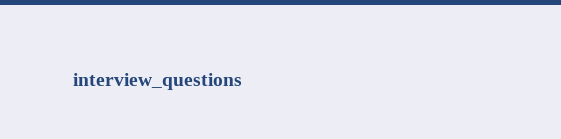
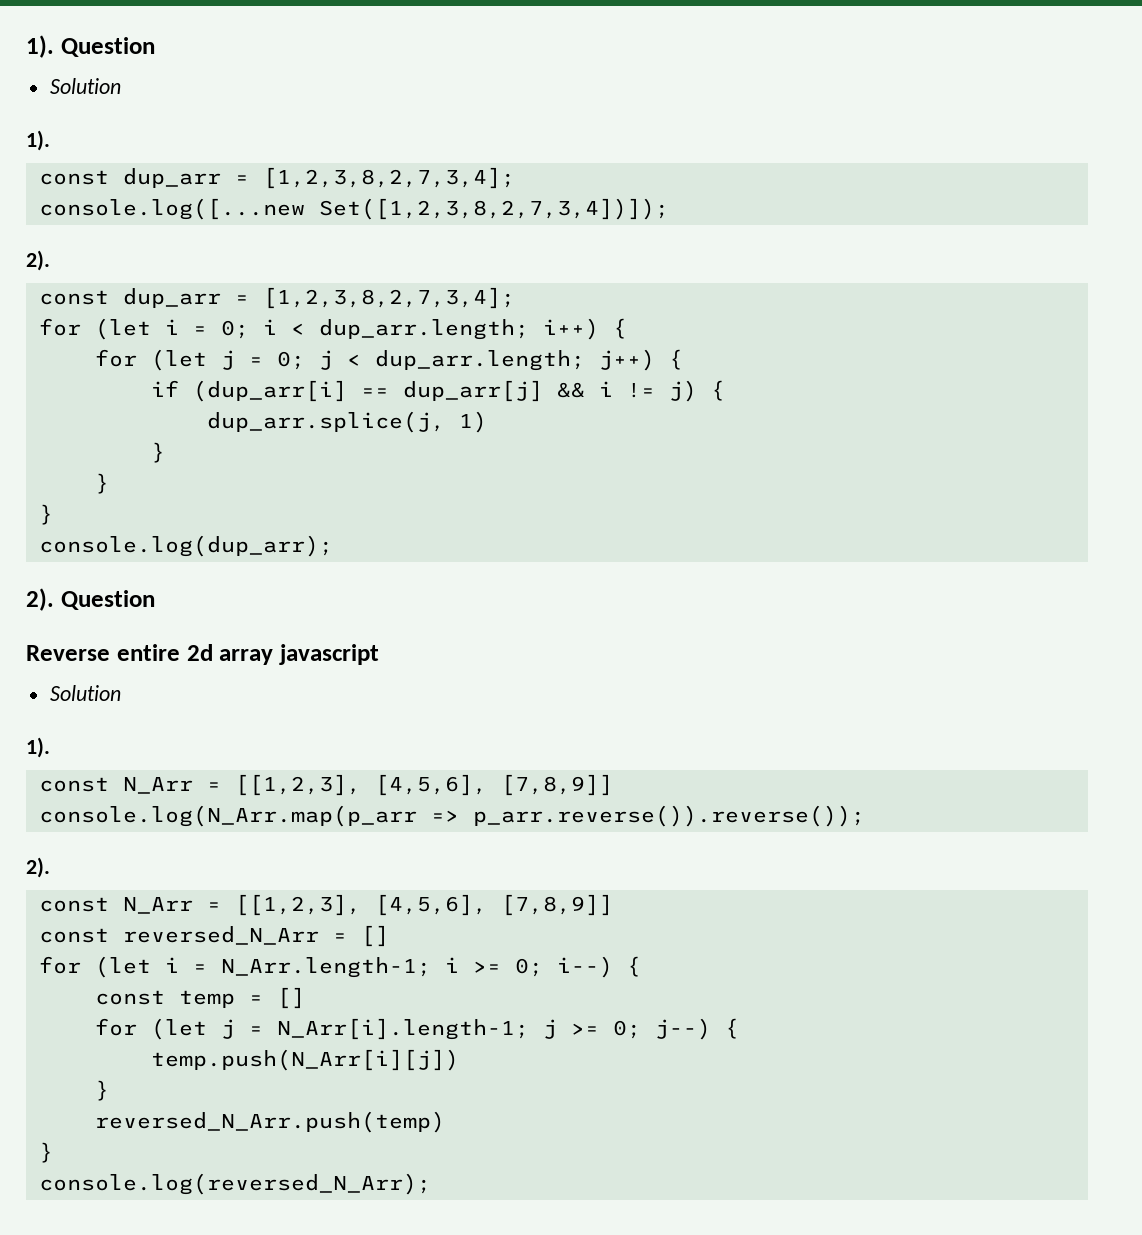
[73,73,242,90] interview_questions -> [26,35,155,58] [49,78,121,94] [26,130,50,151] [38,167,515,189] [38,198,669,220] [26,250,50,271] [38,287,515,309] [38,318,627,340] [94,349,683,371] [150,380,725,402] [206,411,487,433] [150,442,165,463] [94,473,109,494] [38,504,53,525] [38,535,333,557] [26,588,155,611] [26,644,379,665] [49,685,121,701] [26,737,50,758] [38,774,613,796] [38,805,865,827] [26,857,50,878] [38,894,613,916] [38,925,389,947] [38,956,641,978] [94,987,305,1009] [94,1018,739,1040] [150,1049,459,1071] [94,1080,109,1101] [94,1111,445,1133] [38,1142,53,1163] [38,1173,431,1195] 1). Question // Solution // 1). // const dup_arr = [1,2,3,8,2,7,3,4]; // console.log([...new Set([1,2,3,8,2,7,3,4])]); // 2). // const dup_arr = [1,2,3,8,2,7,3,4]; // for (let i = 0; i < dup_arr.length; i++) { // for (let j = 0; j < dup_arr.length; j++) { // if (dup_arr[i] == dup_arr[j] && i != j) { // dup_arr.splice(j, 1) // } // } // } // console.log(dup_arr); // 2). Question // Reverse entire 2d array javascript // Solution // 1). // const N_Arr = [[1,2,3], [4,5,6], [7,8,9]] // console.log(N_Arr.map(p_arr => p_arr.reverse()).reverse()); // 2). // const N_Arr = [[1,2,3], [4,5,6], [7,8,9]] // const reversed_N_Arr = [] // for (let i = N_Arr.length-1; i >= 0; i--) { // const temp = [] // for (let j = N_Arr[i].length-1; j >= 0; j--) { // temp.push(N_Arr[i][j]) // } // reversed_N_Arr.push(temp) // } // console.log(reversed_N_Arr);

